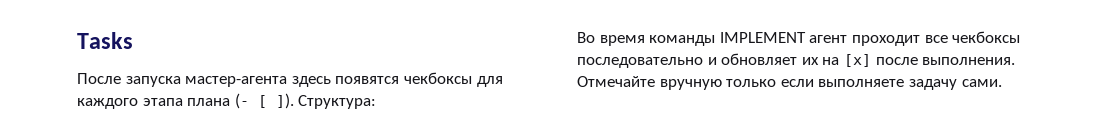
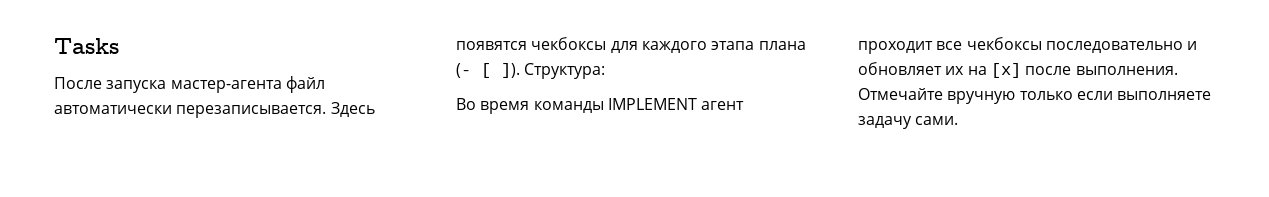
[291,76,331,87] здесь -> [285,76,325,93] [54,102,375,118] файл автоматически перезаписывается. Здесь

